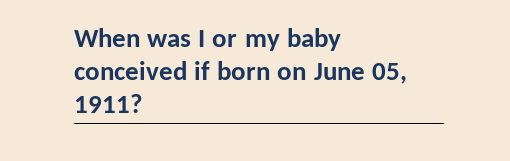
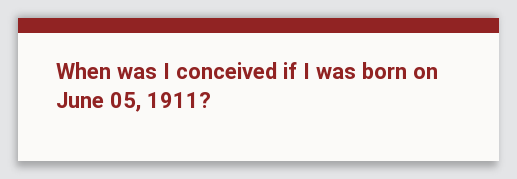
[212,28,341,51] [74,61,211,80] or my baby conceived if -> [175,62,356,79] conceived if I was

